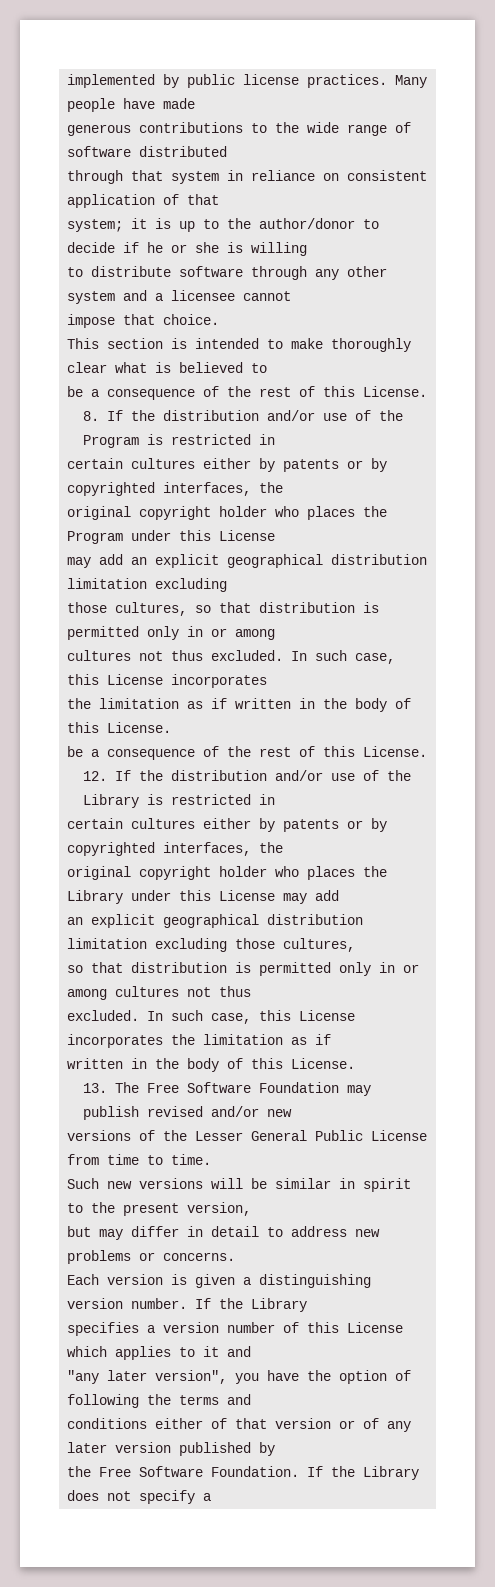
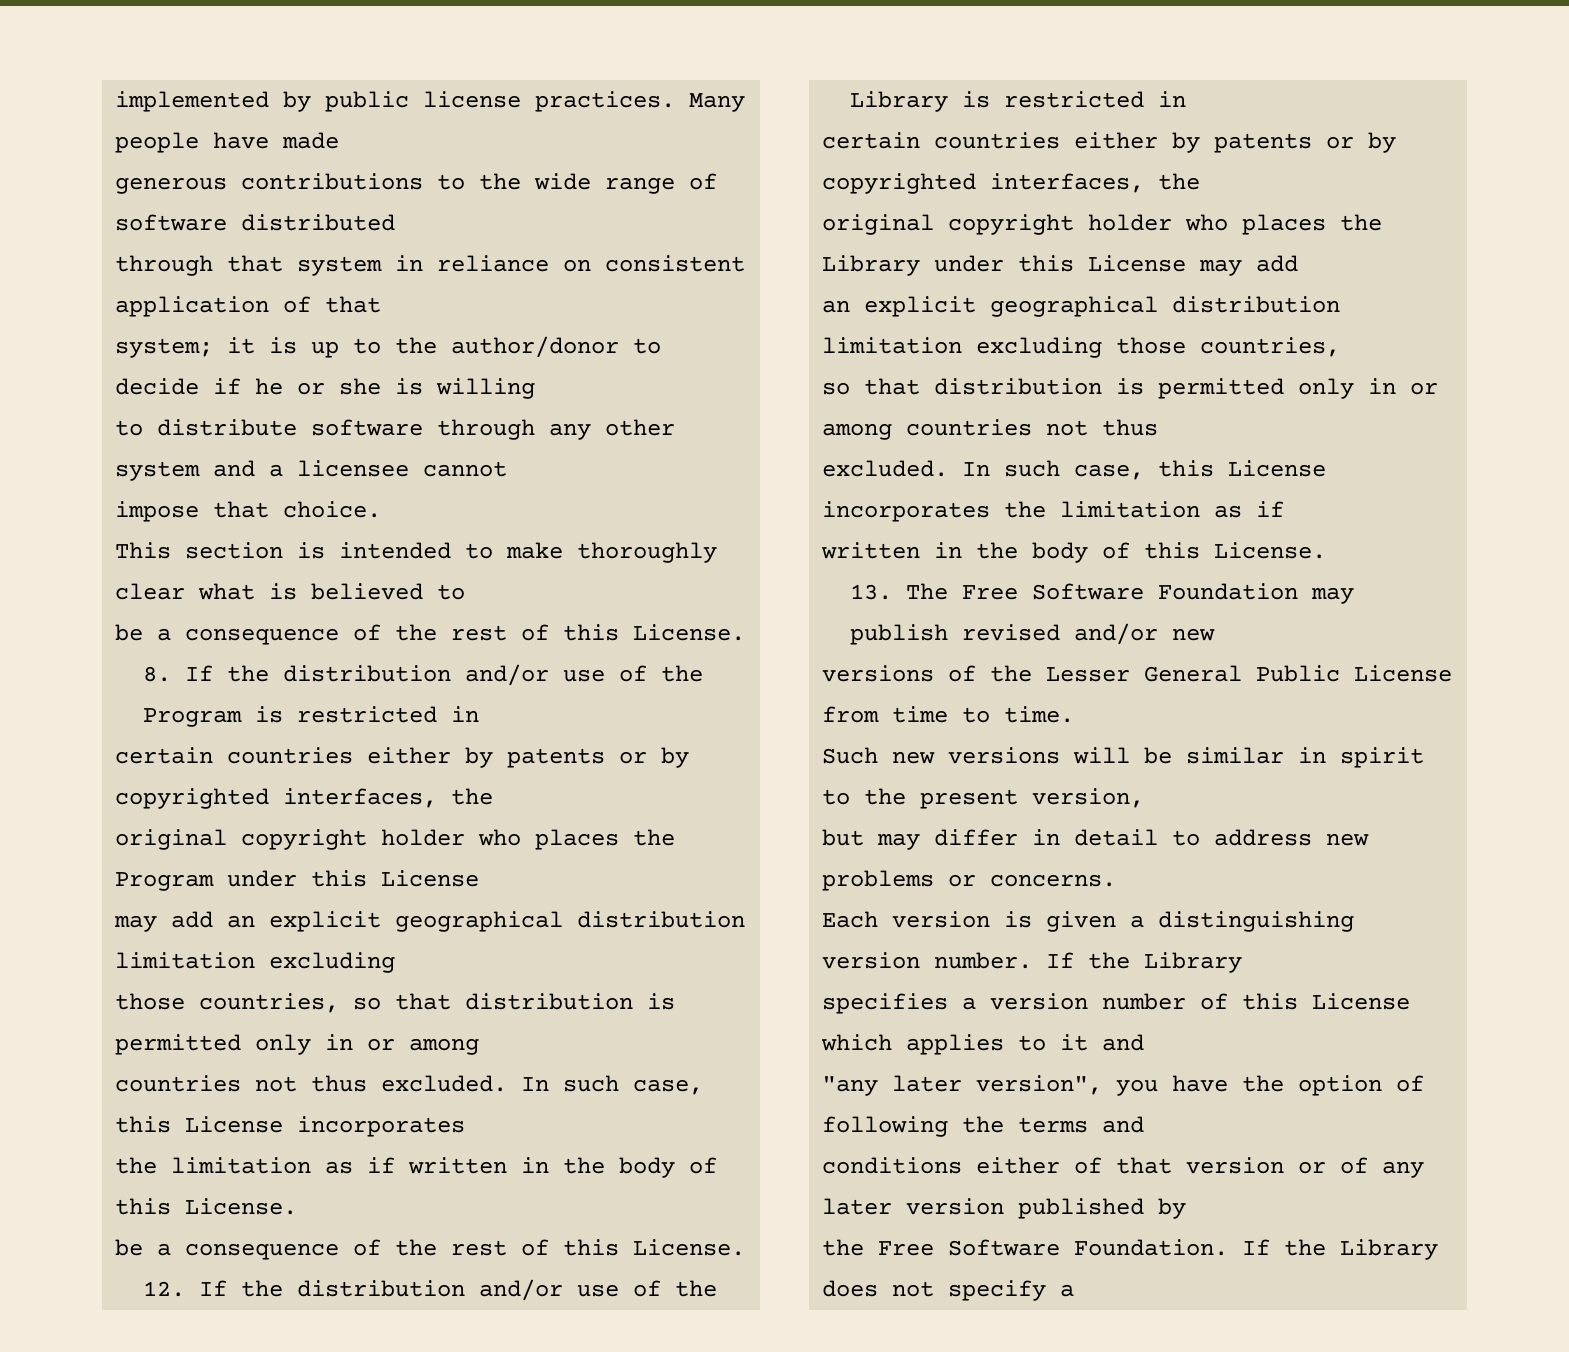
[130,458,195,469] cultures -> [226,747,353,764] countries
[114,602,187,616] cultures, -> [198,993,339,1013] countries,
[66,650,131,661] cultures -> [114,1075,241,1092] countries
[130,818,195,829] cultures -> [933,132,1060,149] countries
[282,938,355,952] [66,962,419,976] [66,986,179,1000] cultures, // so that distribution is permitted only in or among cultures -> [1199,337,1340,357] [821,378,1438,399] [821,419,1032,440] countries, // so that distribution is permitted only in or among countries

